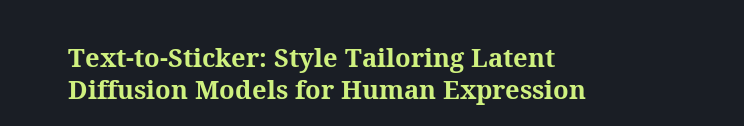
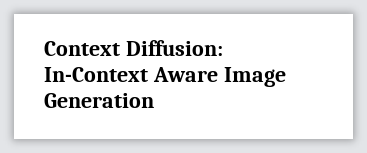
[68,48,555,73] [68,80,586,105] Text-to-Sticker: Style Tailoring Latent Diffusion Models for Human Expression -> [44,40,223,56] [44,67,286,87] [44,93,154,108] Context Diffusion: In-Context Aware Image Generation

